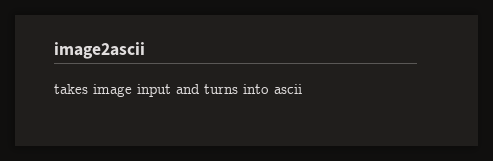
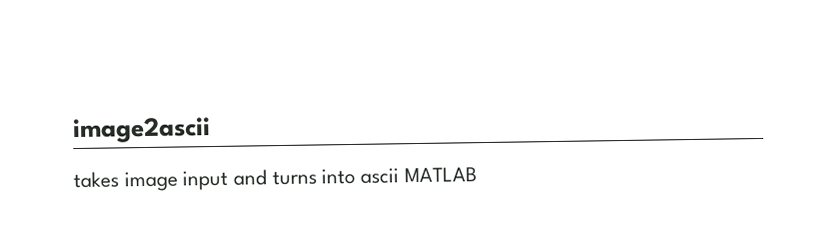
(302, 89) none -> [403,167,477,183] MATLAB

